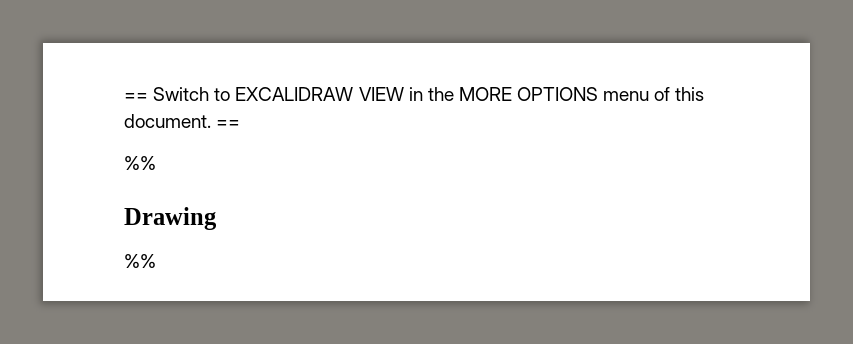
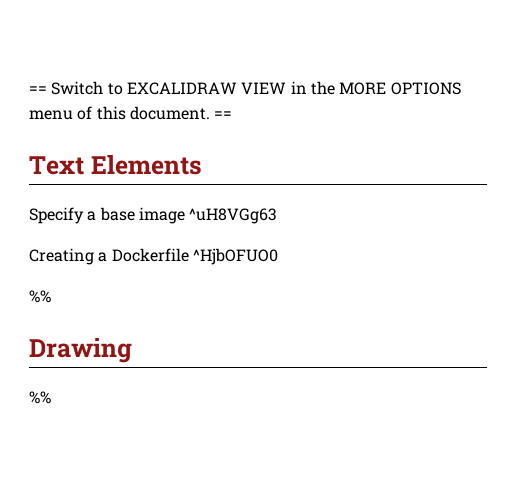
(241, 124) none -> [29,154,202,175] [29,207,278,224] [29,248,278,265] // Text Elements // Specify a base image ^uH8VGg63 // Creating a Dockerfile ^HjbOFUO0

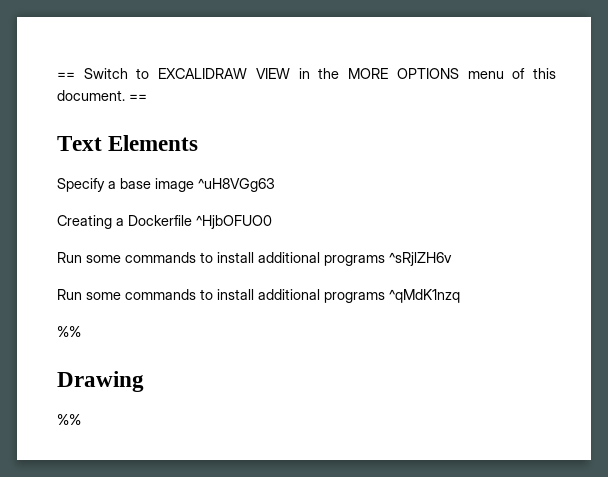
(278, 256) none -> [57,252,452,266] [57,289,460,303] // Run some commands to install additional programs ^sRjlZH6v // Run some commands to install additional programs ^qMdK1nzq

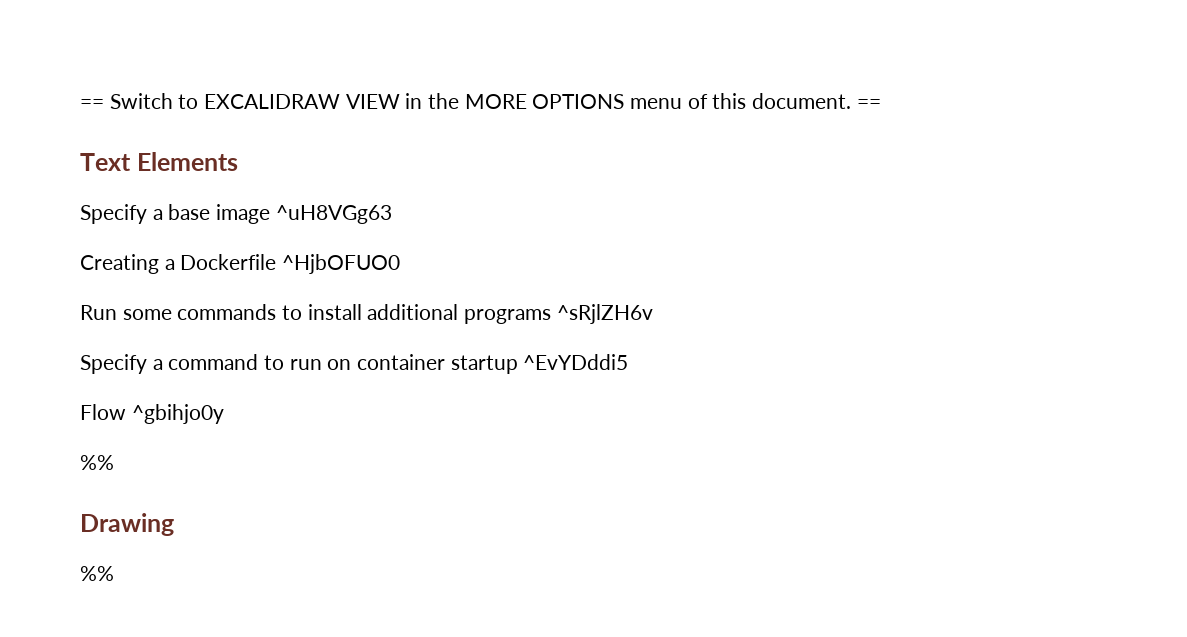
[57,289,460,303] Run some commands to install additional programs ^qMdK1nzq -> [80,354,629,374] [80,404,224,424] Specify a command to run on container startup ^EvYDddi5 // Flow ^gbihjo0y

